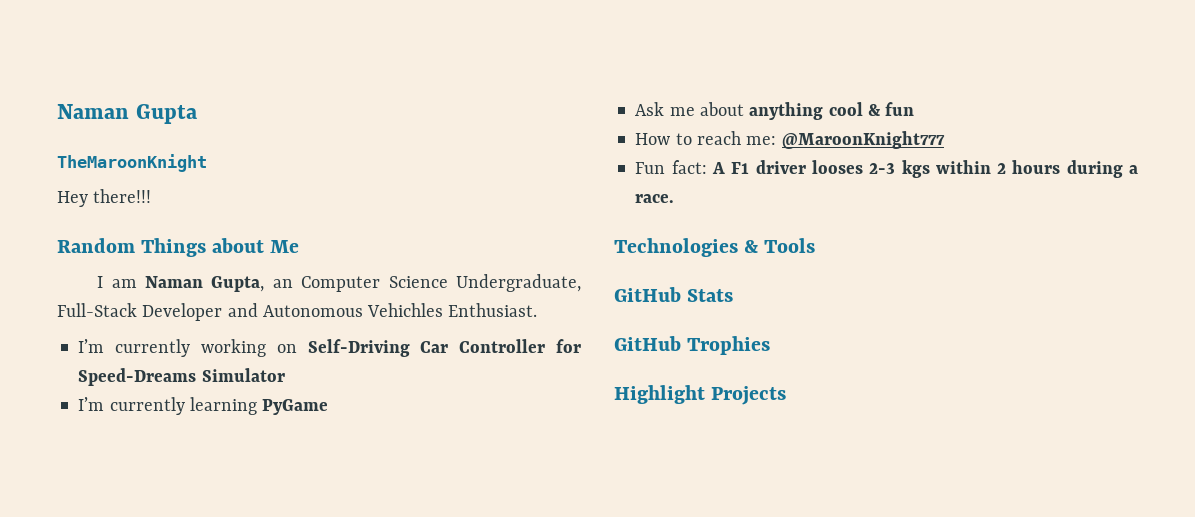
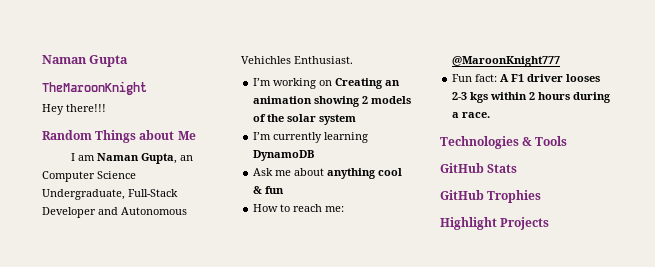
[115,339,191,357] currently -> (272, 82) none
[307,339,581,357] [78,368,285,386] Self-Driving Car Controller for Speed-Dreams Simulator -> [335,78,401,89] [253,96,412,107] [253,114,357,125] Creating an animation showing 2 models of the solar system
[262,399,329,415] PyGame -> [253,150,315,161] DynamoDB

